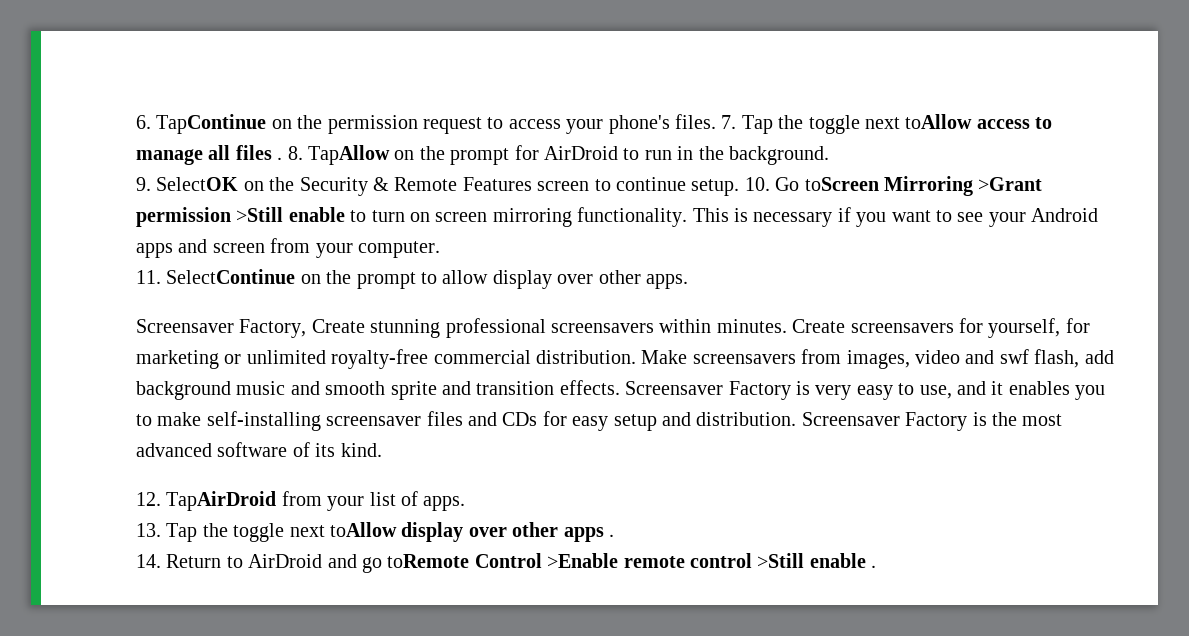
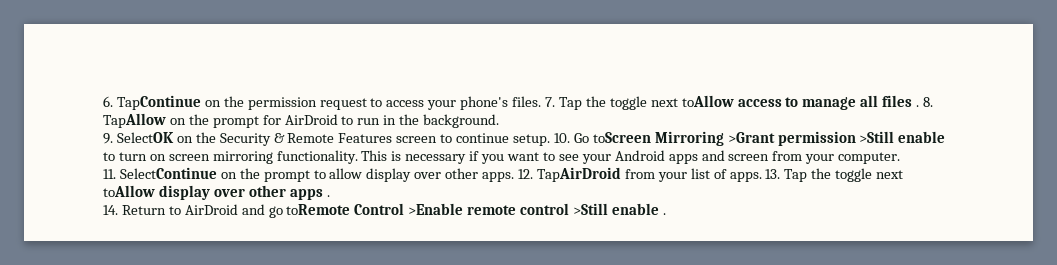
[136,318,1090,338] [136,349,1114,369] [136,380,1106,400] [136,411,1063,431] [136,442,382,457] // Screensaver Factory, Create stunning professional screensavers within minutes. Create screensavers for yourself, for marketing or unlimited royalty-free commercial distribution. Make screensavers from images, video and swf flash, add background music and smooth sprite and transition effects. Screensaver Factory is very easy to use, and it enables you to make self-installing screensaver files and CDs for easy setup and distribution. Screensaver Factory is the most advanced software of its kind. // -> (515, 177) none
(466, 503) // -> (762, 177) none

